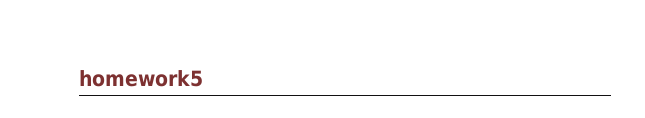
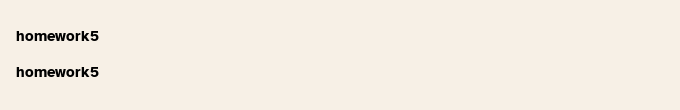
[79,70,203,87] homework5 -> [16,31,99,41] [16,67,99,77] homework5 // homework5

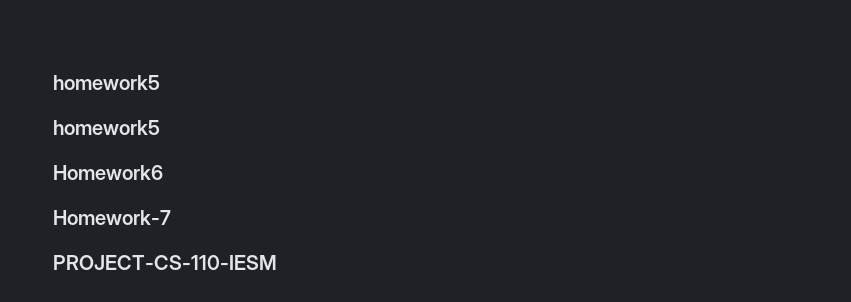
(99, 72) none -> [53,165,163,180] [53,210,171,225] [53,255,277,270] // Homework6 // Homework-7 // PROJECT-CS-110-IESM

